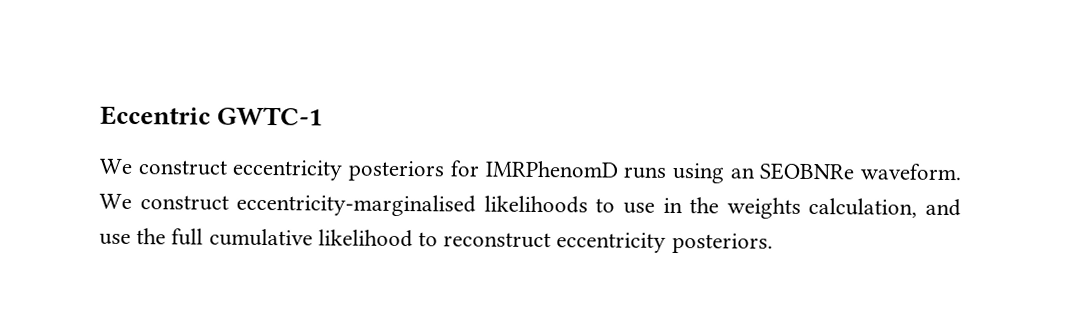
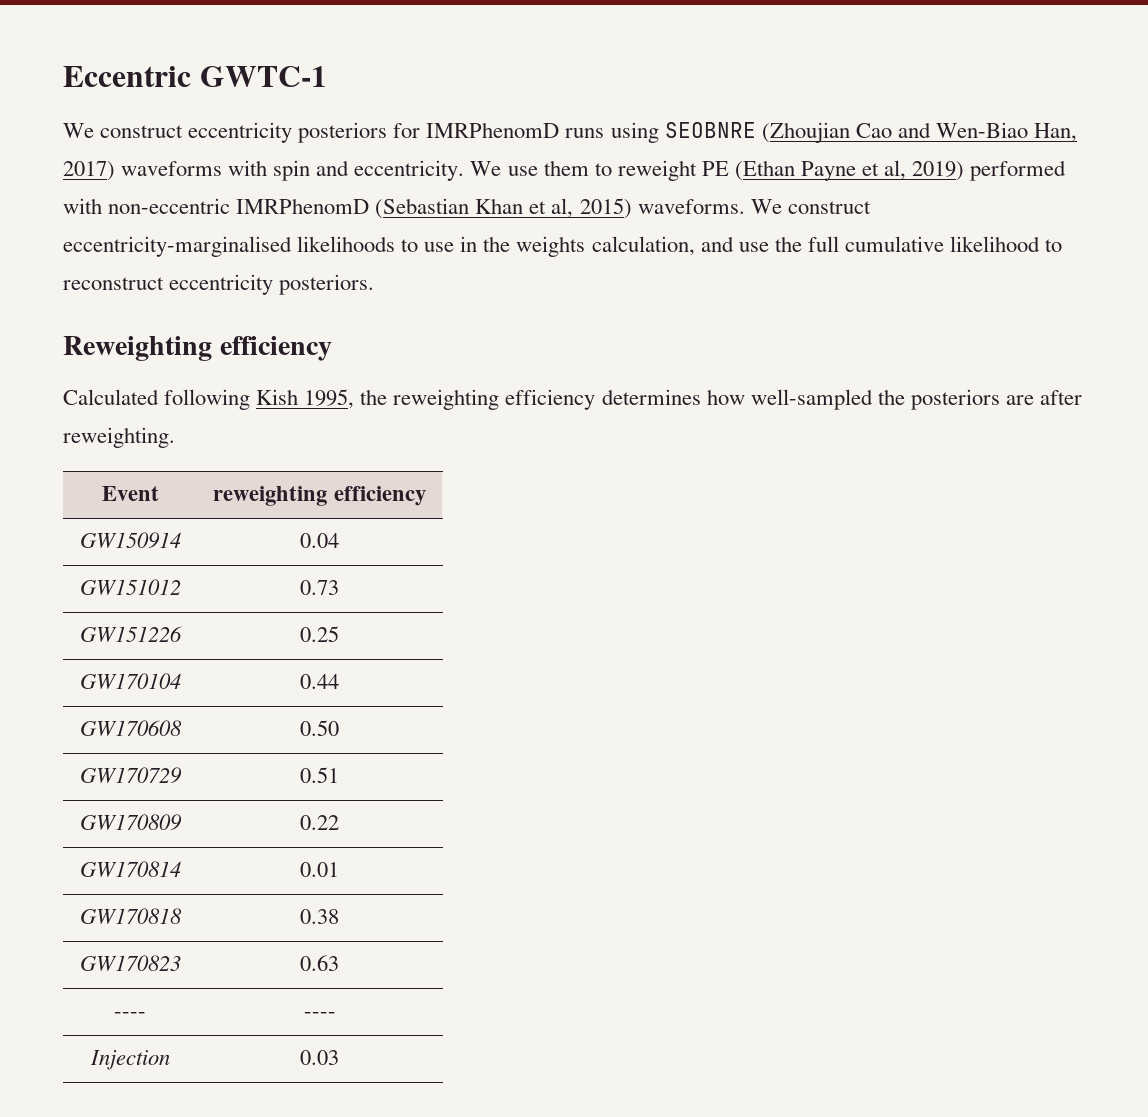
[729,162,962,181] an SEOBNRe waveform. -> [664,122,1077,143] [63,160,1067,181] [63,198,745,219] SEOBNRE (Zhoujian Cao and Wen-Biao Han, 2017) waveforms with spin and eccentricity. We use them to reweight PE (Ethan Payne et al, 2019) performed with non-eccentric IMRPhenomD (Sebastian Khan et al, 2015) waveforms.
(773, 243) none -> [63,336,332,361] [63,389,1082,410] [63,427,175,448] [101,486,159,501] [213,486,426,506] [79,532,181,548] [300,533,339,548] [79,579,181,595] [300,580,339,595] [79,626,182,642] [300,626,339,642] [79,673,181,689] [300,674,339,689] [79,720,182,736] [300,720,339,736] [79,767,182,783] [300,767,339,783] [79,814,182,830] [300,815,339,830] [79,861,181,877] [300,862,339,877] [79,908,182,924] [300,909,339,924] [79,955,181,971] [300,955,339,971] [114,1012,146,1018] [303,1012,336,1018] [89,1050,170,1070] [300,1050,339,1065] // Reweighting efficiency // Calculated following Kish 1995, the reweighting efficiency determines how well-sampled the posteriors are after reweighting. // Event | reweighting efficiency // GW150914 | 0.04 // GW151012 | 0.73 // GW151226 | 0.25 // GW170104 | 0.44 // GW170608 | 0.50 // GW170729 | 0.51 // GW170809 | 0.22 // GW170814 | 0.01 // GW170818 | 0.38 // GW170823 | 0.63 // ---- | ---- // Injection | 0.03

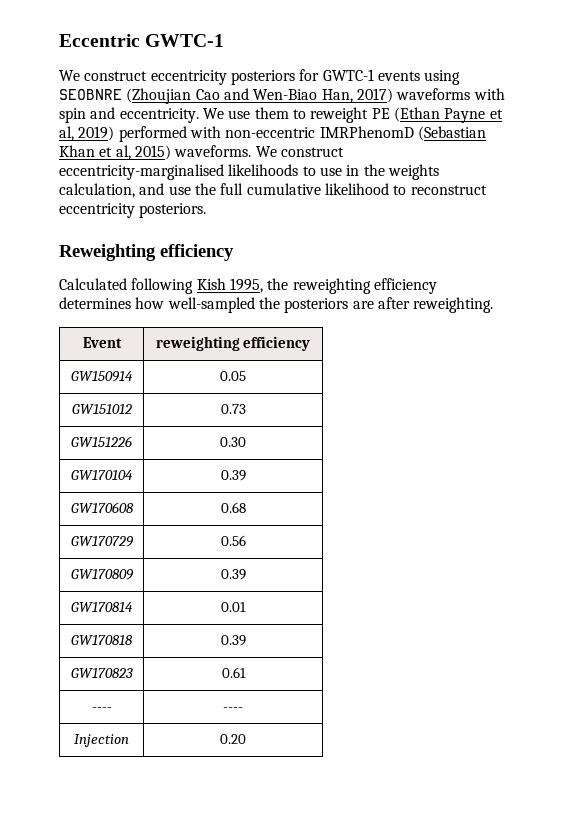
[426,122,605,138] IMRPhenomD runs -> [322,69,420,81] GWTC-1 events
[300,533,339,548] 0.04 -> [220,371,246,381] 0.05
[300,626,339,642] 0.25 -> [220,437,246,447] 0.30
[300,674,339,689] 0.44 -> [220,470,246,481] 0.39
[300,720,339,736] 0.50 -> [220,502,246,513] 0.68
[300,767,339,783] 0.51 -> [220,535,246,546] 0.56
[300,815,339,830] 0.22 -> [220,569,246,580] 0.39
[300,909,339,924] 0.38 -> [220,635,246,646] 0.39
[300,955,339,971] 0.63 -> [221,667,246,678] 0.61
[300,1050,339,1065] 0.03 -> [220,734,246,744] 0.20

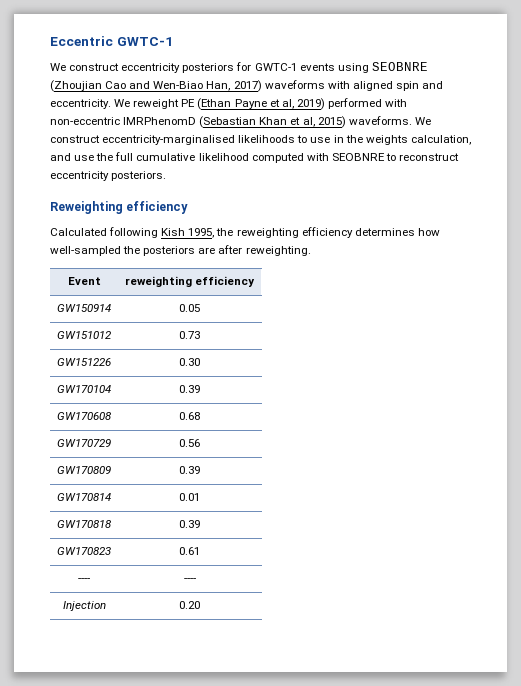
(505, 94) none -> [352,81,393,91] aligned
[228,107,306,119] use them to -> (131, 103) none
(389, 189) none -> [251,153,385,163] computed with SEOBNRE

